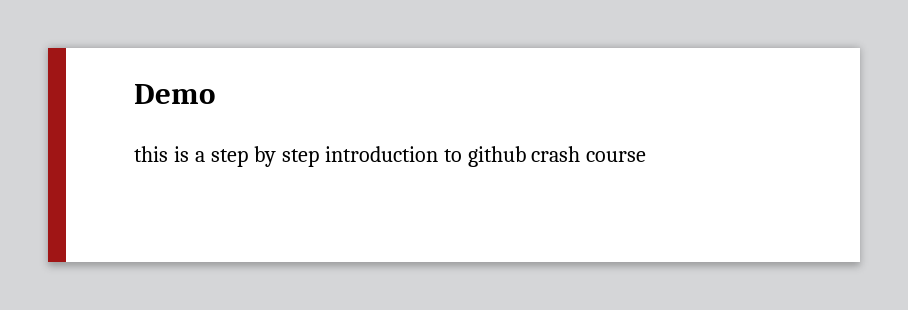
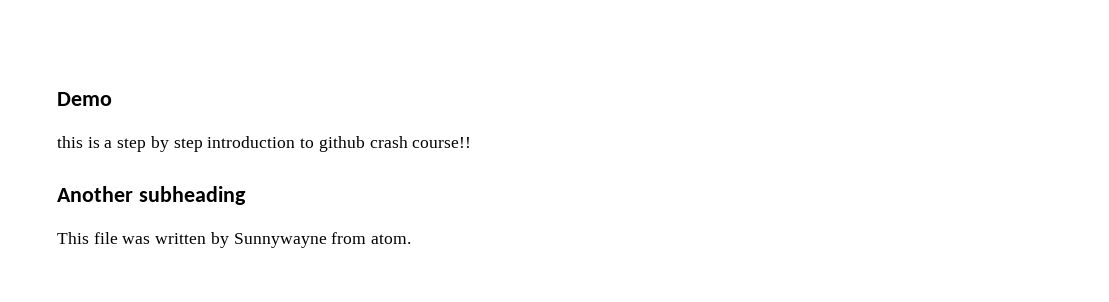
[586,151,647,162] course -> [412,137,472,148] [57,186,246,205] [57,232,412,248] course!! // Another subheading // This file was written by Sunnywayne from atom.

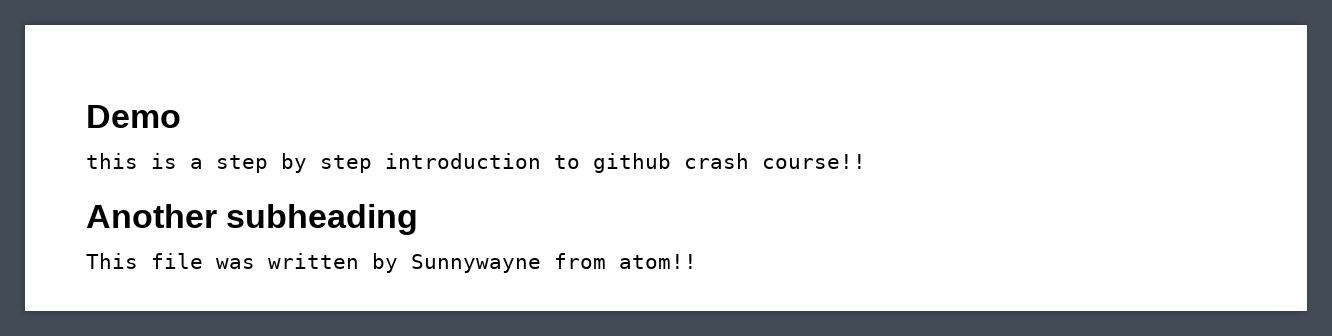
[371,234,412,244] atom. -> [619,254,697,269] atom!!

